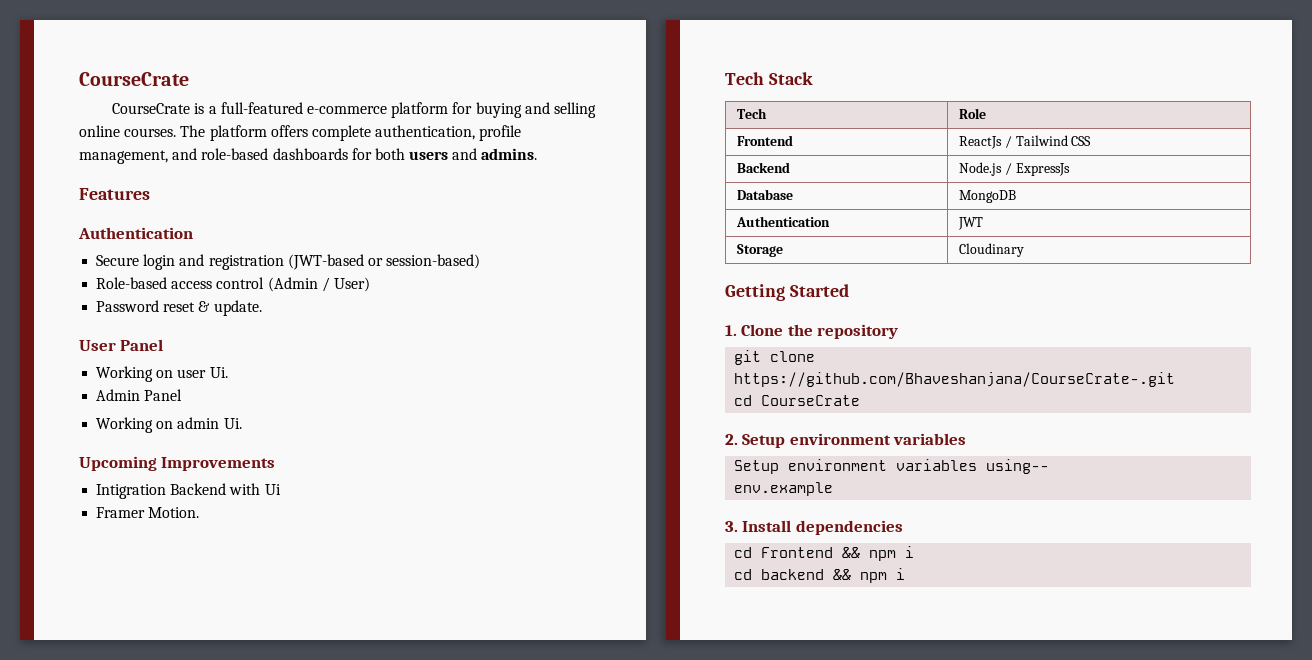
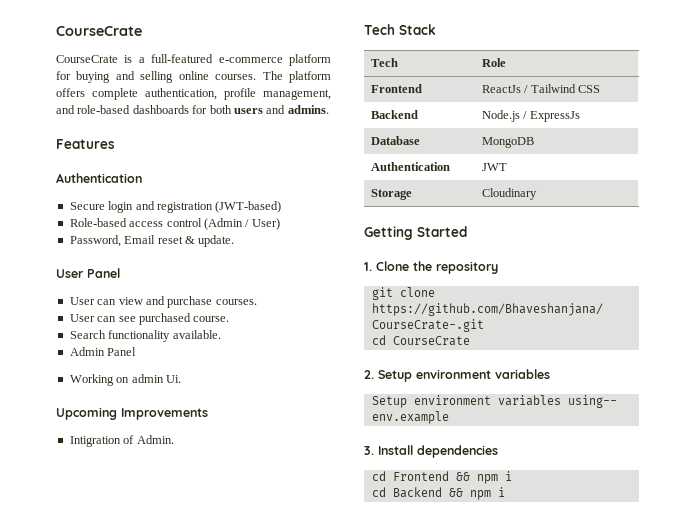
[287,254,481,270] (JWT-based or session-based) -> [215,201,282,213] (JWT-based)
[96,300,160,312] Password -> [69,235,156,247] Password, Email
[96,366,228,382] Working on user Ui. -> [69,296,257,308] [69,313,230,325] [69,330,221,342] User can view and purchase courses. // User can see purchased course. // Search functionality available.
[170,483,281,495] [96,507,200,518] Backend with Ui // Framer Motion. -> [123,435,174,444] of Admin.
[761,569,825,580] backend -> [392,487,442,498] Backend

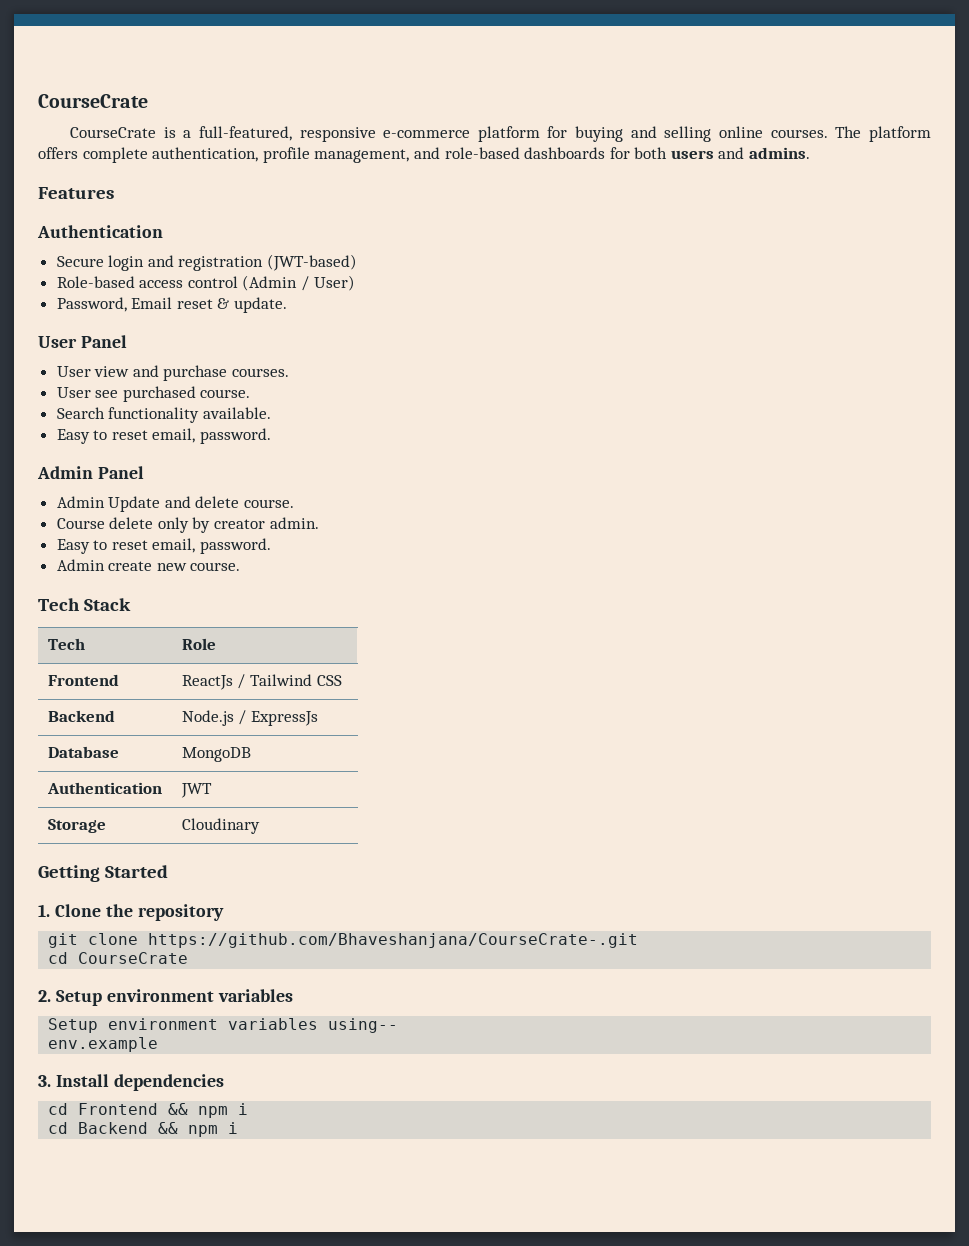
[151,54,214,63] full-featured -> [198,126,376,142] full-featured, responsive
[97,299,117,305] can -> (91, 371) none
[97,316,117,322] can -> (91, 392) none
[69,347,137,356] [69,374,181,386] [56,407,208,420] [69,435,174,447] Admin Panel // Working on admin Ui. // Upcoming Improvements // Intigration of Admin. -> [56,428,272,444] [37,466,144,479] [56,496,295,512] [56,517,319,533] [56,538,272,554] [56,559,241,571] Easy to reset email, password. // Admin Panel // Admin Update and delete course. // Course delete only by creator admin. // Easy to reset email, password. // Admin create new course.

